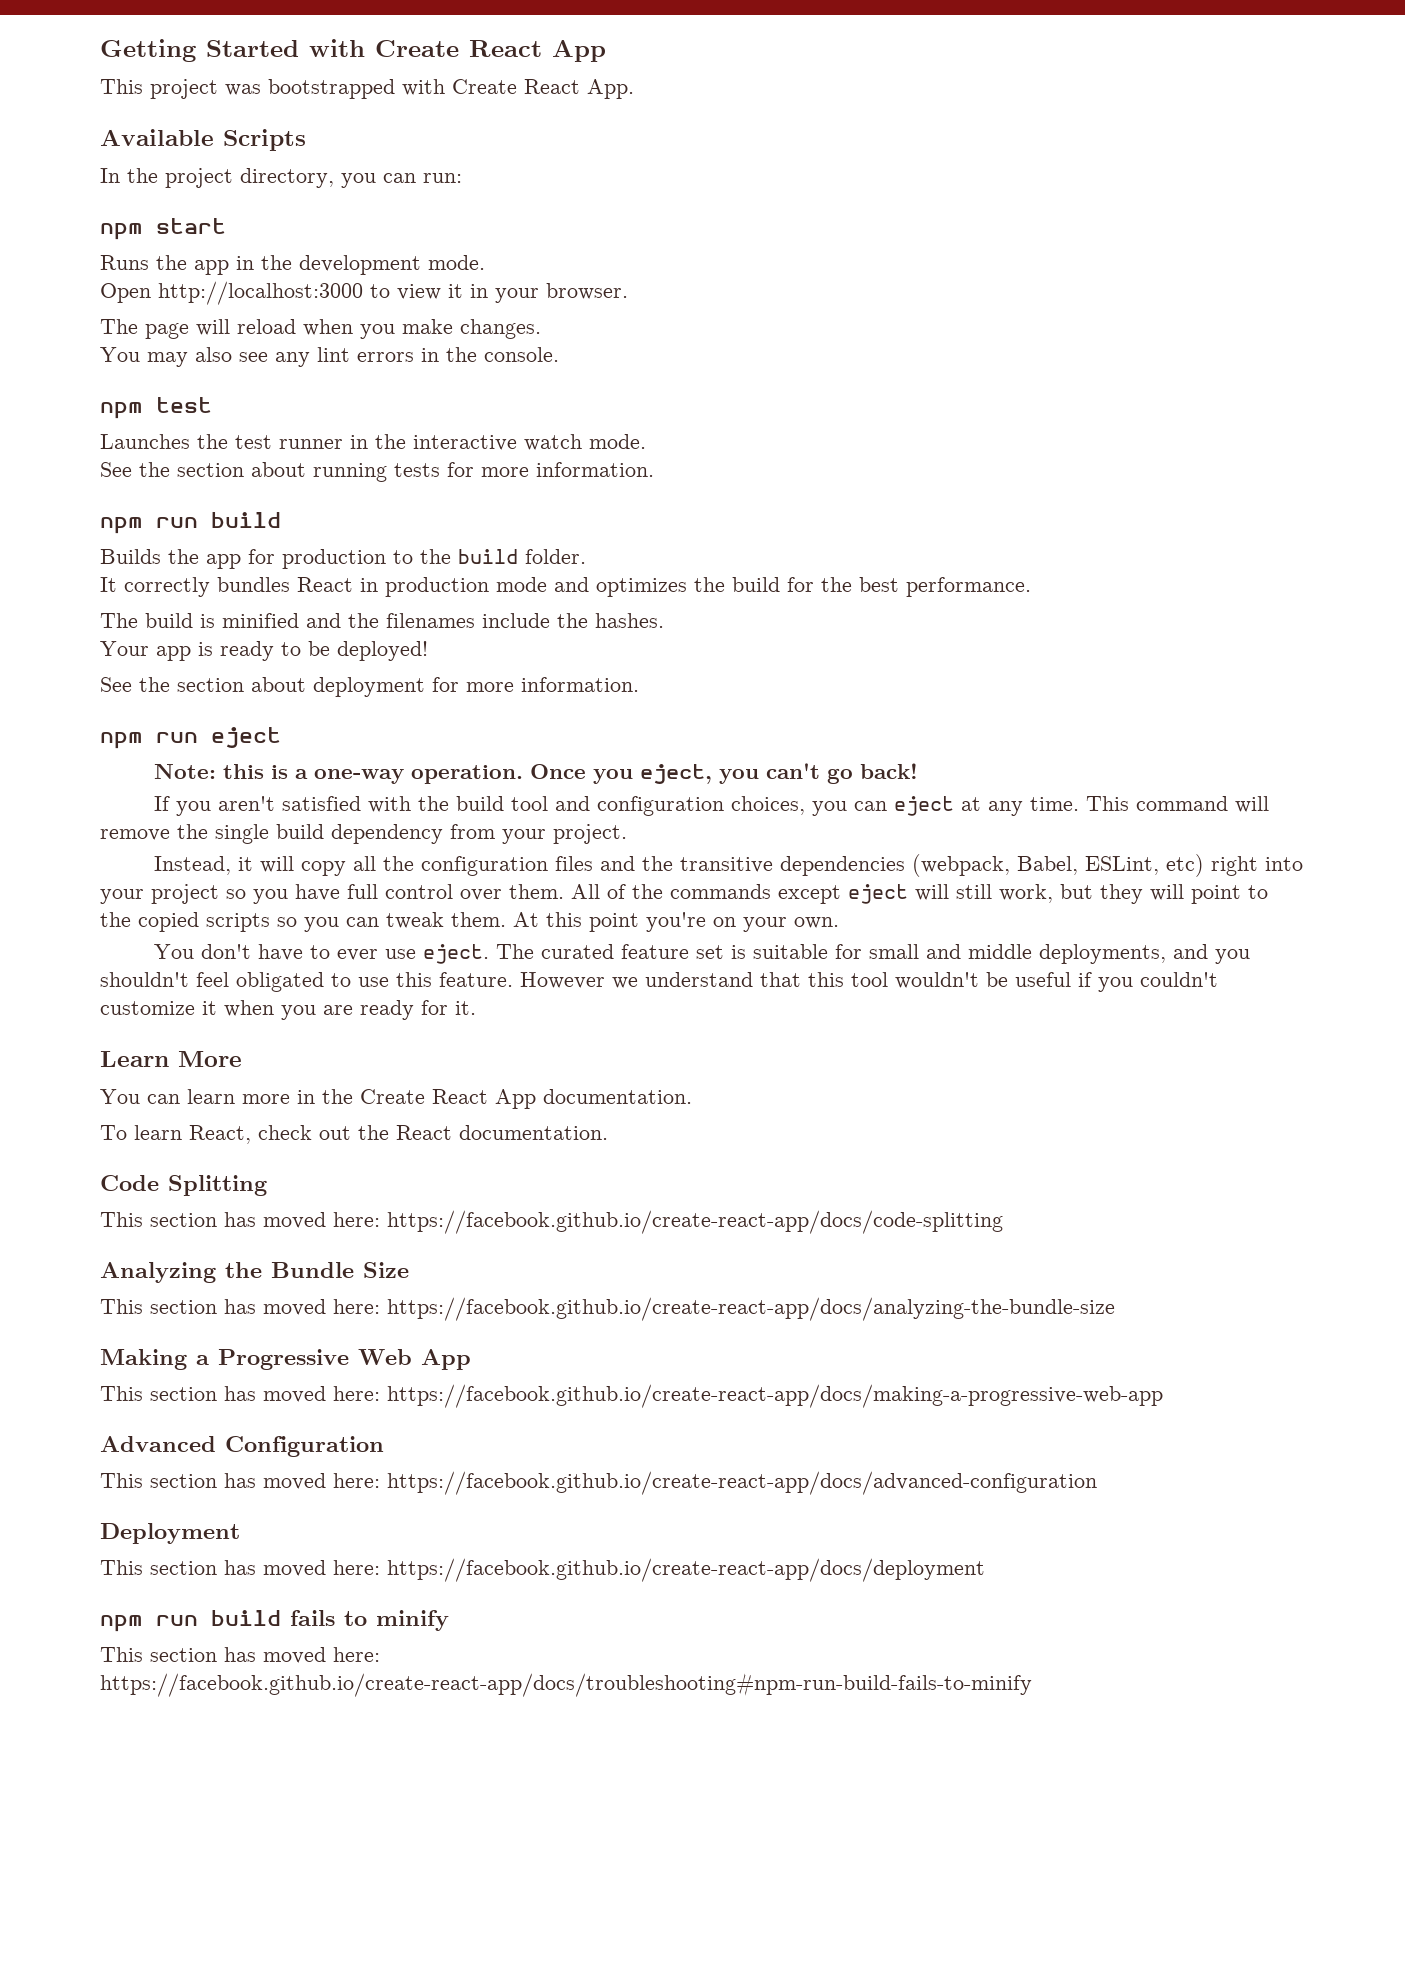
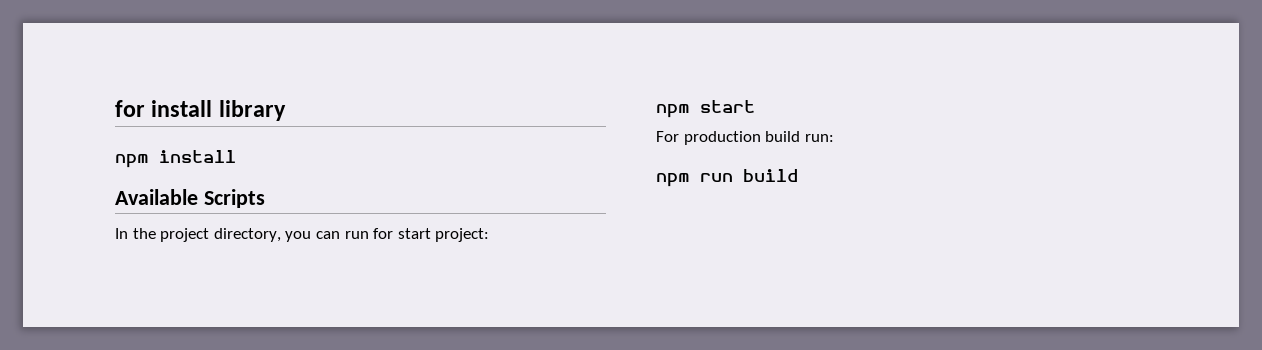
[100,39,606,62] [100,79,634,99] Getting Started with Create React App // This project was bootstrapped with Create React App. -> [115,100,286,121] [115,150,236,168] for install library // npm install
[423,173,462,183] [100,218,226,240] [100,255,485,275] [100,281,628,305] [100,319,541,339] [100,347,559,367] [100,397,212,419] [100,434,646,451] [100,462,654,482] [100,512,281,534] [100,549,586,569] [100,577,1031,597] [100,613,664,628] [100,641,428,661] [100,677,639,697] [100,727,281,749] [153,763,918,784] [153,796,1269,816] [100,824,627,844] [153,854,1303,877] [100,884,1268,904] [100,912,839,932] [153,944,1250,964] [100,972,1218,992] [100,1000,476,1020] [100,1051,242,1067] [100,1089,692,1109] [100,1125,608,1144] [100,1175,267,1196] [100,1210,1003,1234] [100,1262,409,1283] [100,1297,1115,1321] [100,1349,471,1370] [100,1384,1163,1408] [100,1436,384,1457] [100,1471,1097,1495] [100,1523,240,1544] [100,1558,985,1582] [100,1610,449,1632] [100,1647,380,1664] [100,1673,1032,1697] run: // npm start // Runs the app in the development mode. // Open http://localhost:3000 to view it in your browser. // The page will reload when you make changes. // You may also see any lint errors in the console. // npm test // Launches the test runner in the interactive watch mode. // See the section about running tests for more information. // npm run build // Builds the app for production to the build folder. // It correctly bundles React in production mode and optimizes the build for the best performance. // The build is minified and the filenames include the hashes. // Your app is ready to be deployed! // See the section about deployment for more information. // npm run eject // Note: this is a one-way operation. Once you eject, you can't go back! // If you aren't satisfied with the build tool and configuration choices, you can eject at any time. This command will remove the single build dependency from your project. // Instead, it will copy all the configuration files and the transitive dependencies (webpack, Babel, ESLint, etc) right into your project so you have full control over them. All of the commands except eject will still work, but they will point to the copied scripts so you can tweak them. At this point you're on your own. // You don't have to ever use eject. The curated feature set is suitable for small and middle deployments, and you shouldn't feel obligated to use this feature. However we understand that this tool wouldn't be useful if you couldn't customize it when you are ready for it. // Learn More // You can learn more in the Create React App documentation. // To learn React, check out the React documentation. // Code Splitting // This section has moved here: https://facebook.github.io/create-react-app/docs/code-splitting // Analyzing the Bundle Size // This section has moved here: https://facebook.github.io/create-react-app/docs/analyzing-the-bundle-size // Making a Progressive Web App // This section has moved here: https://facebook.github.io/create-react-app/docs/making-a-progressive-web-app // Advanced Configuration // This section has moved here: https://facebook.github.io/create-react-app/docs/advanced-configuration // Deployment // This section has moved here: https://facebook.github.io/create-react-app/docs/deployment // npm run build fails to minify // This section has moved here: https://facebook.github.io/create-react-app/docs/troubleshooting#npm-run-build-fails-to-minify -> [344,228,490,242] [656,100,755,118] [656,131,834,145] [656,169,798,187] run for start project: // npm start // For production build run: // npm run build

